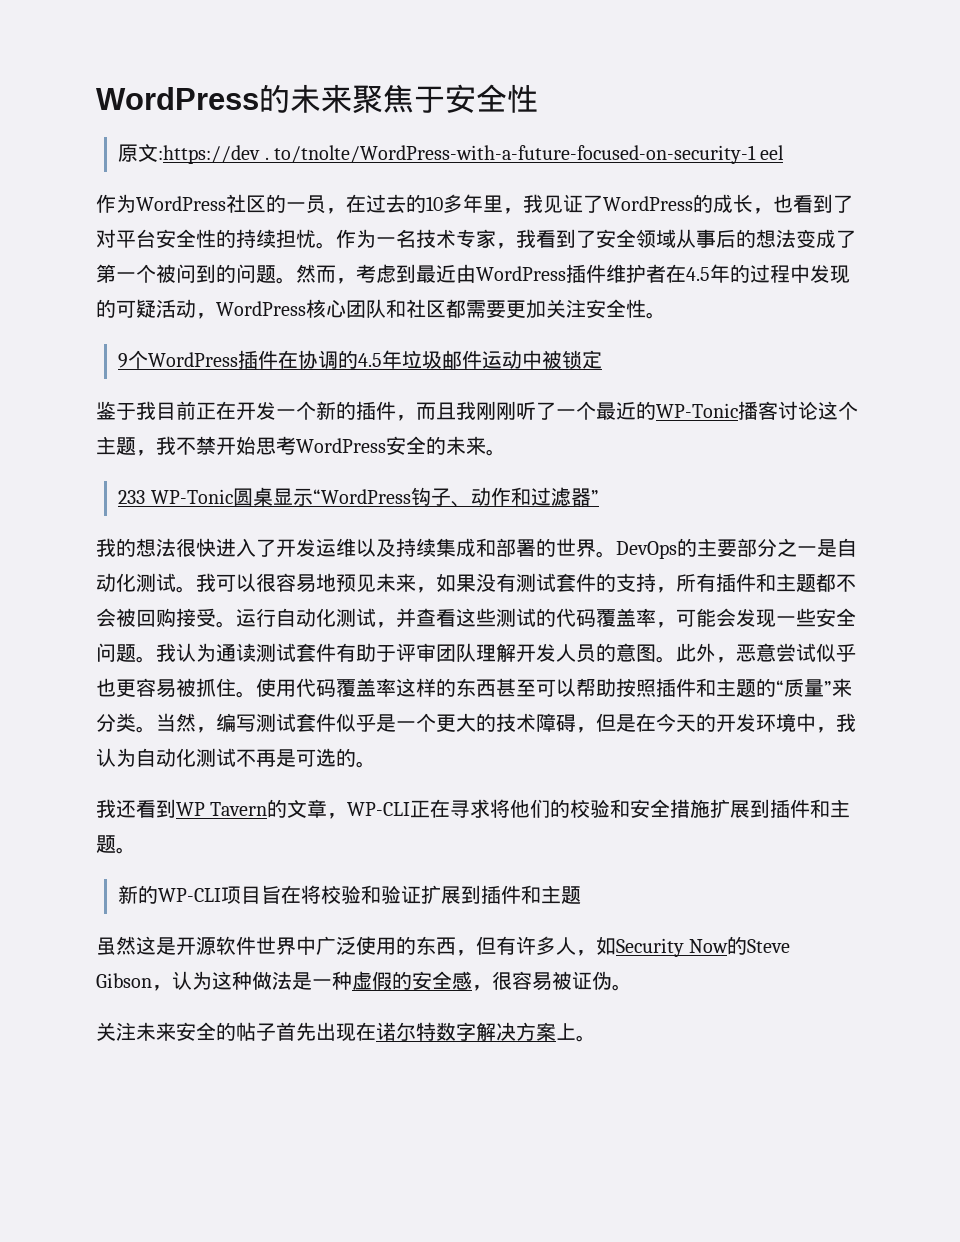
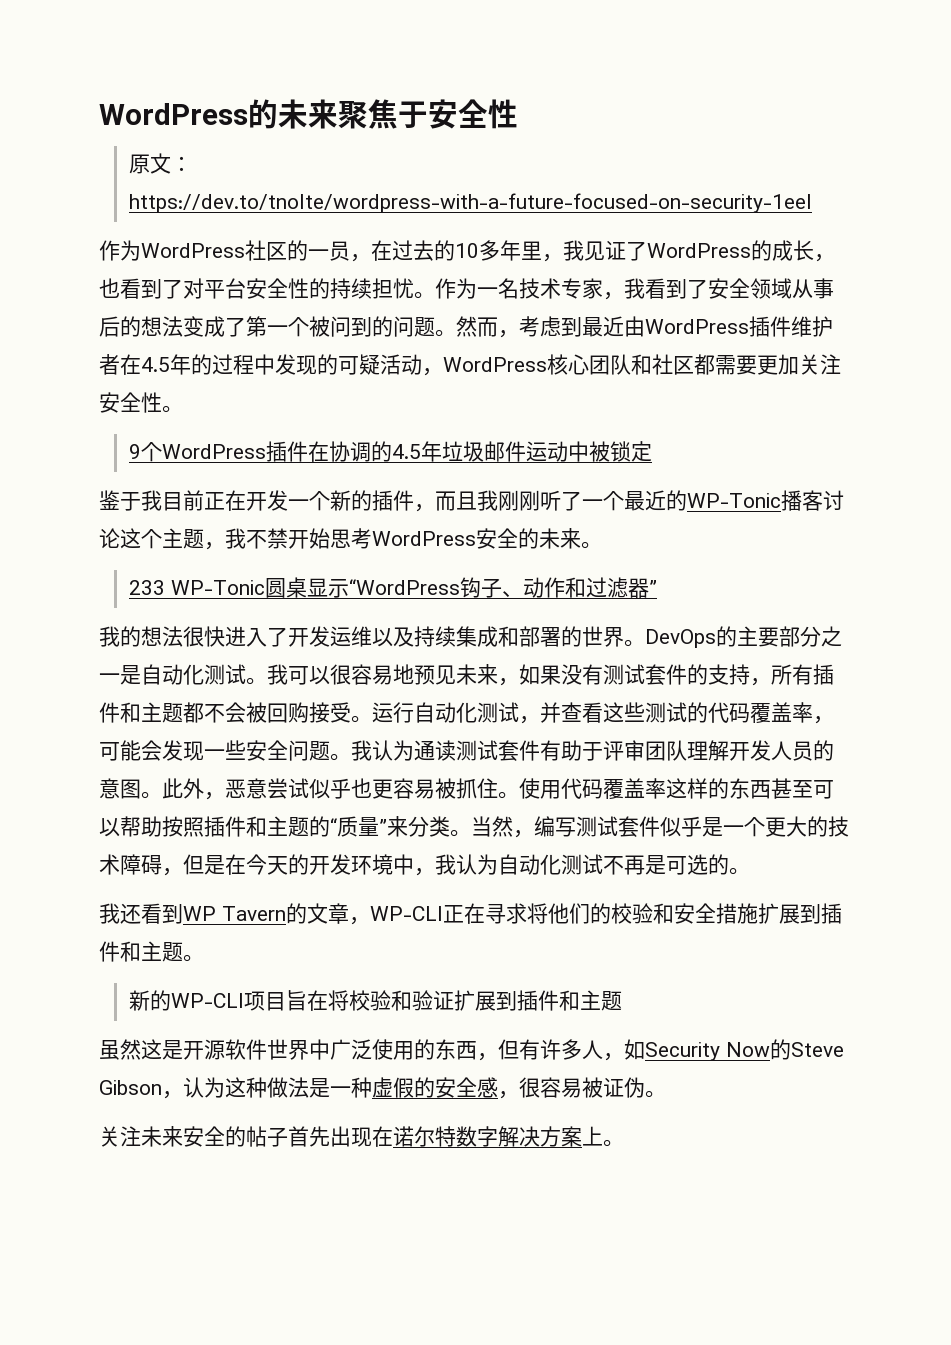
[158,145,785,164] :https://dev . to/tnolte/WordPress-with-a-future-focused-on-security-1 eel -> [170,156,192,171] [128,193,812,213] ：https://dev.to/tnolte/wordpress-with-a-future-focused-on-security-1eel

